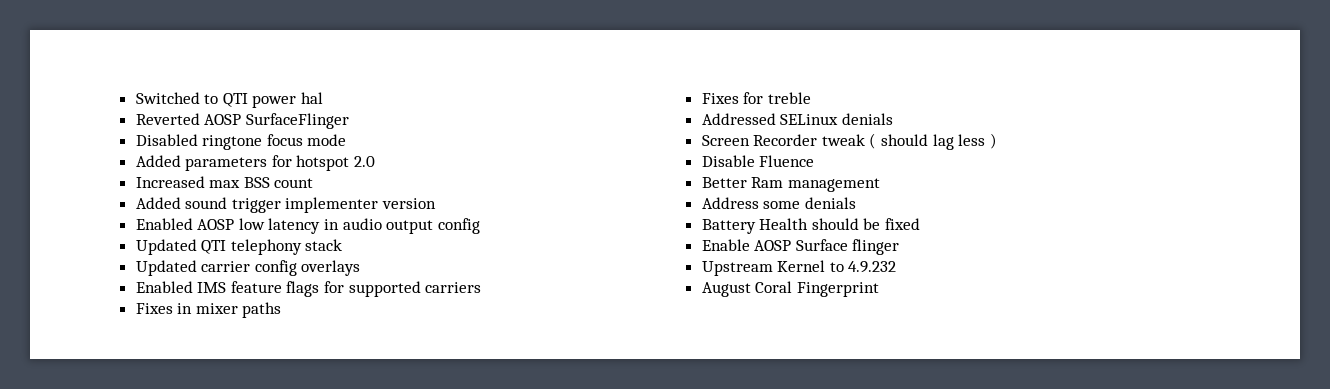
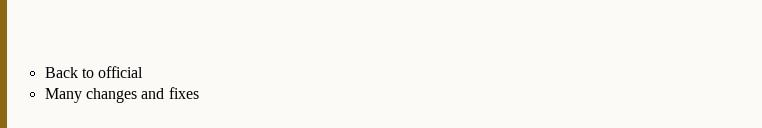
[135,92,324,108] [135,113,349,129] [135,134,347,150] [135,155,376,171] [135,176,314,188] [135,197,437,213] [135,218,480,234] [135,239,343,255] [135,260,361,276] [135,281,482,297] [135,302,282,318] [701,92,811,104] [701,113,893,125] [701,133,997,150] [701,155,815,167] [701,177,880,192] [701,197,856,209] [701,218,921,234] [701,239,900,255] [701,260,897,276] [701,281,879,297] Switched to QTI power hal // Reverted AOSP SurfaceFlinger // Disabled ringtone focus mode // Added parameters for hotspot 2.0 // Increased max BSS count // Added sound trigger implementer version // Enabled AOSP low latency in audio output config // Updated QTI telephony stack // Updated carrier config overlays // Enabled IMS feature flags for supported carriers // Fixes in mixer paths // Fixes for treble // Addressed SELinux denials // Screen Recorder tweak ( should lag less ) // Disable Fluence // Better Ram management // Address some denials // Battery Health should be fixed // Enable AOSP Surface flinger // Upstream Kernel to 4.9.232 // August Coral Fingerprint -> [44,66,144,78] [44,87,199,103] Back to official // Many changes and fixes

